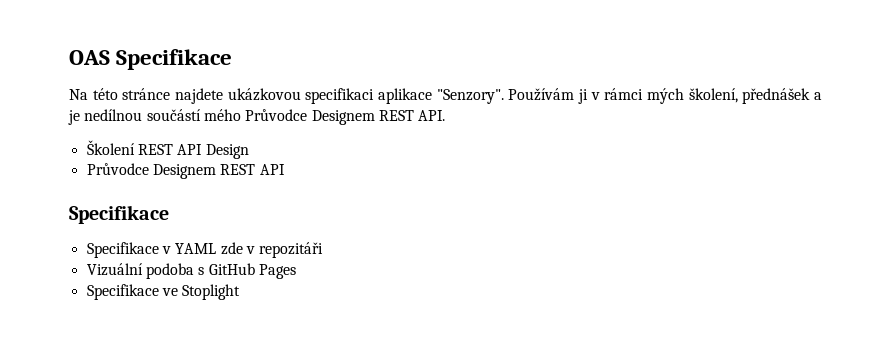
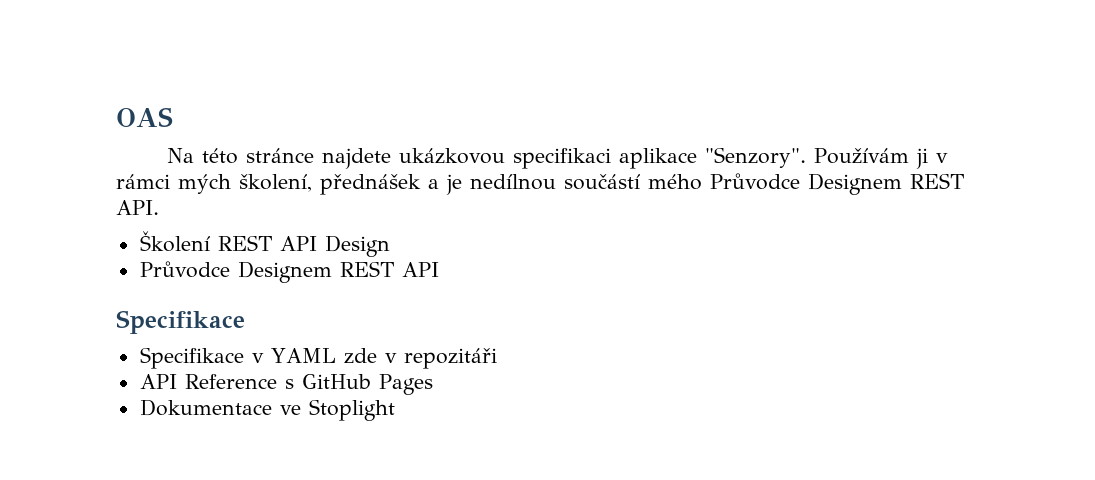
[116,49,233,70] Specifikace -> (173, 117) none
[86,263,194,279] Vizuální podoba -> [139,374,277,389] API Reference
[86,284,159,300] Specifikace -> [139,399,272,416] Dokumentace

